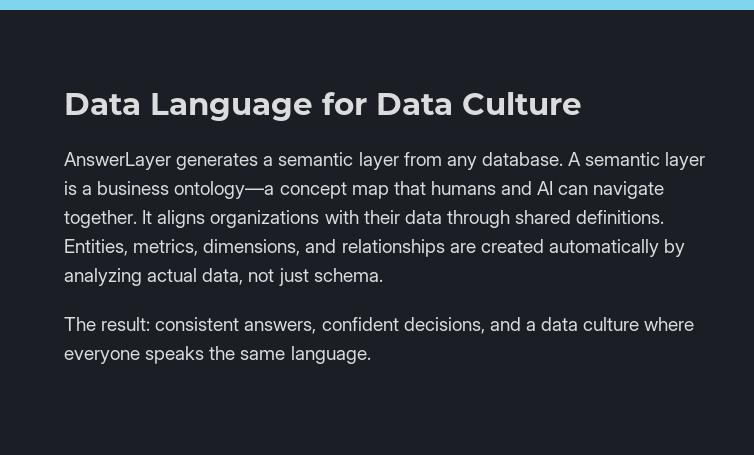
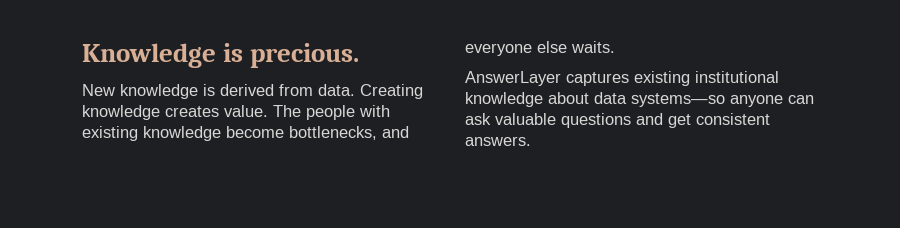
[64,92,582,121] [64,152,706,170] [64,181,665,199] [64,210,665,228] [64,239,686,257] [64,268,383,286] [64,317,695,334] [64,346,371,364] Data Language for Data Culture // AnswerLayer generates a semantic layer from any database. A semantic layer is a business ontology—a concept map that humans and AI can navigate together. It aligns organizations with their data through shared definitions. Entities, metrics, dimensions, and relationships are created automatically by analyzing actual data, not just schema. // The result: consistent answers, confident decisions, and a data culture where everyone speaks the same language. -> [82,43,360,68] [82,84,423,99] [82,105,390,120] [82,126,409,141] [465,41,615,56] [465,71,779,86] [465,92,814,107] [465,113,770,128] [465,136,531,146] Knowledge is precious. // New knowledge is derived from data. Creating knowledge creates value. The people with existing knowledge become bottlenecks, and everyone else waits. // AnswerLayer captures existing institutional knowledge about data systems—so anyone can ask valuable questions and get consistent answers.

